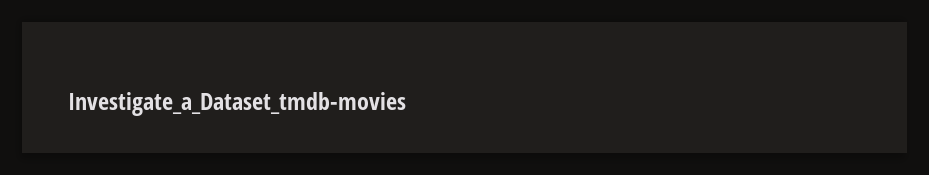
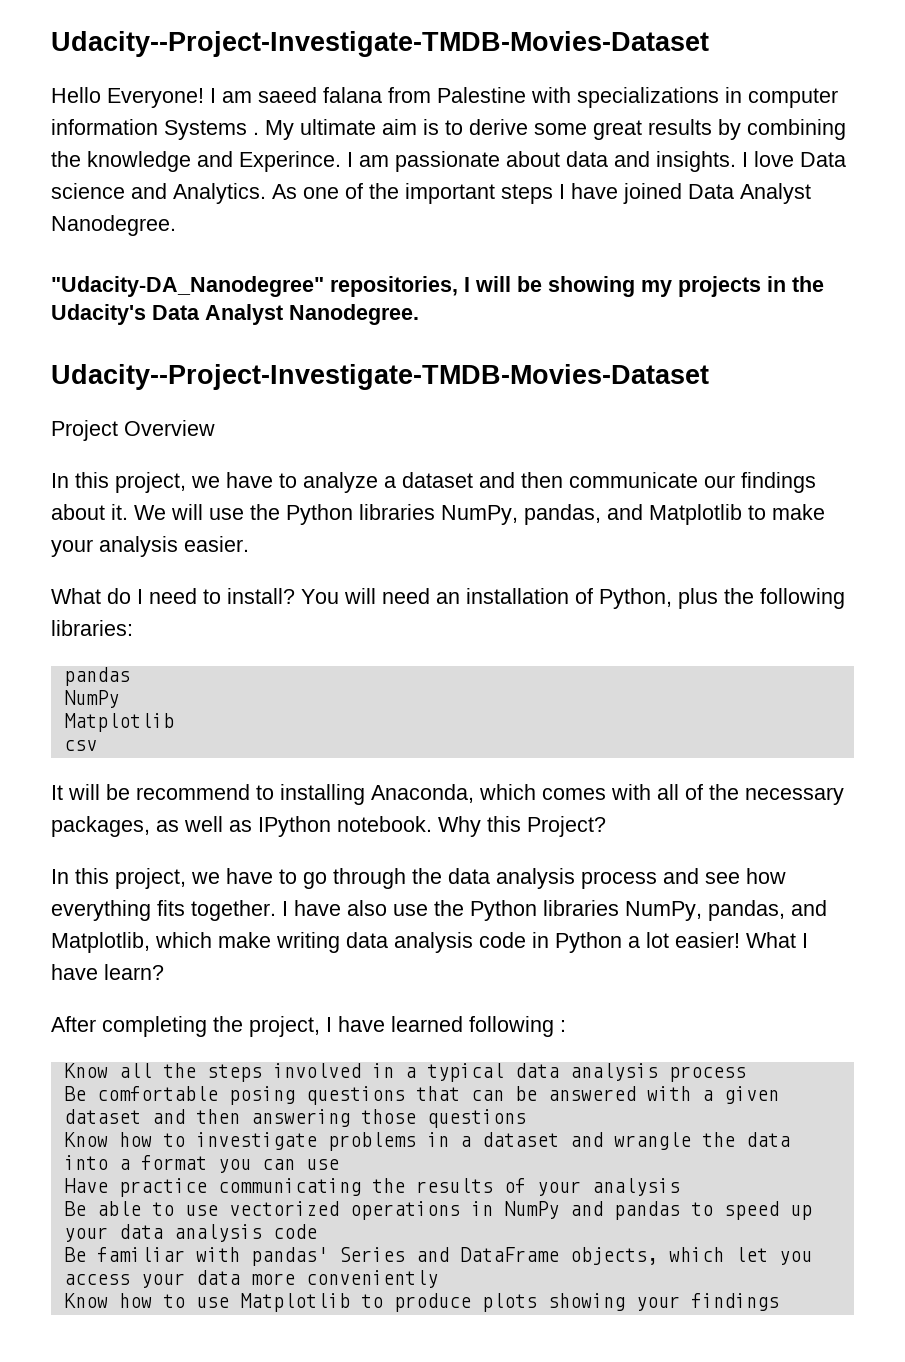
[68,92,406,116] Investigate_a_Dataset_tmdb-movies -> [51,31,709,57] [51,87,838,108] [51,119,846,140] [51,151,846,172] [51,183,811,204] [51,215,176,236] [51,276,824,297] [51,304,419,325] [51,364,709,390] [51,420,215,441] [51,472,816,493] [51,504,825,525] [51,536,249,557] [51,588,845,609] [51,620,133,636] [63,667,130,686] [63,690,119,708] [63,713,174,732] [63,740,97,751] [51,784,844,805] [51,816,606,837] [51,868,786,889] [51,900,827,921] [51,932,808,953] [51,964,164,980] [51,1016,566,1037] [63,1063,746,1082] [63,1086,779,1105] [63,1109,526,1128] [63,1132,790,1151] [63,1155,339,1173] [63,1178,680,1197] [63,1201,812,1220] [63,1224,317,1242] [63,1247,812,1266] [63,1270,438,1288] [63,1293,779,1312] Udacity--Project-Investigate-TMDB-Movies-Dataset // Hello Everyone! I am saeed falana from Palestine with specializations in computer information Systems . My ultimate aim is to derive some great results by combining the knowledge and Experince. I am passionate about data and insights. I love Data science and Analytics. As one of the important steps I have joined Data Analyst Nanodegree. // "Udacity-DA_Nanodegree" repositories, I will be showing my projects in the Udacity's Data Analyst Nanodegree. // Udacity--Project-Investigate-TMDB-Movies-Dataset // Project Overview // In this project, we have to analyze a dataset and then communicate our findings about it. We will use the Python libraries NumPy, pandas, and Matplotlib to make your analysis easier. // What do I need to install? You will need an installation of Python, plus the following libraries: // pandas // NumPy // Matplotlib // csv // It will be recommend to installing Anaconda, which comes with all of the necessary packages, as well as IPython notebook. Why this Project? // In this project, we have to go through the data analysis process and see how everything fits together. I have also use the Python libraries NumPy, pandas, and Matplotlib, which make writing data analysis code in Python a lot easier! What I have learn? // After completing the project, I have learned following : // Know all the steps involved in a typical data analysis process // Be comfortable posing questions that can be answered with a given dataset and then answering those questions // Know how to investigate problems in a dataset and wrangle the data into a format you can use // Have practice communicating the results of your analysis // Be able to use vectorized operations in NumPy and pandas to speed up your data analysis code // Be familiar with pandas' Series and DataFrame objects, which let you access your data more conveniently // Know how to use Matplotlib to produce plots showing your findings

